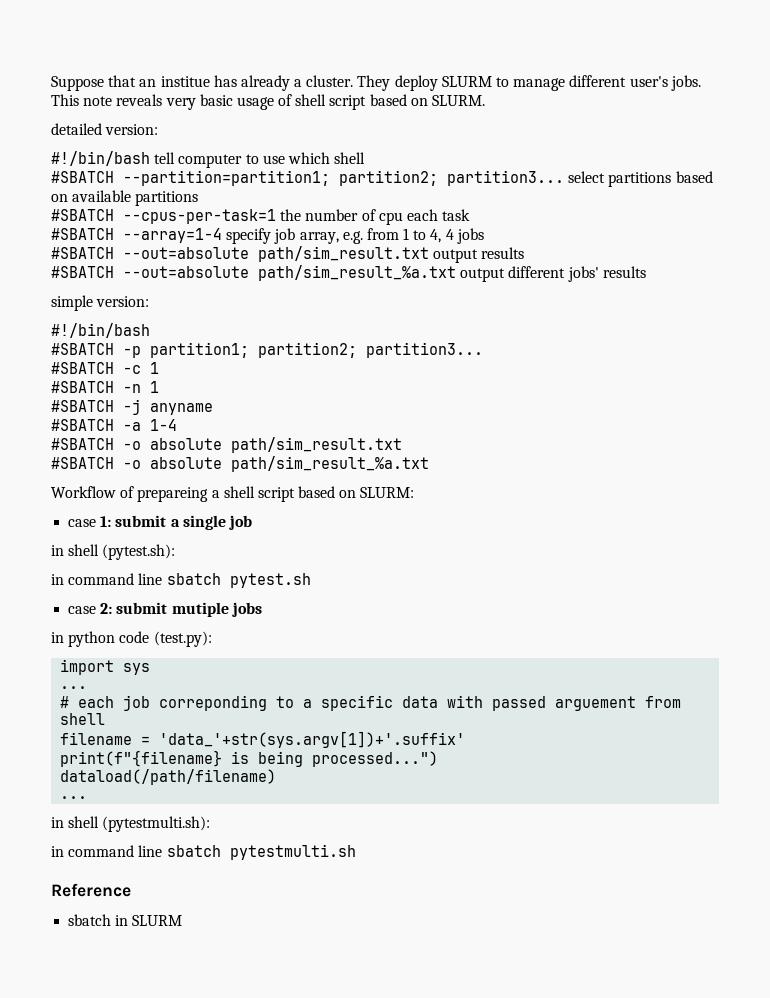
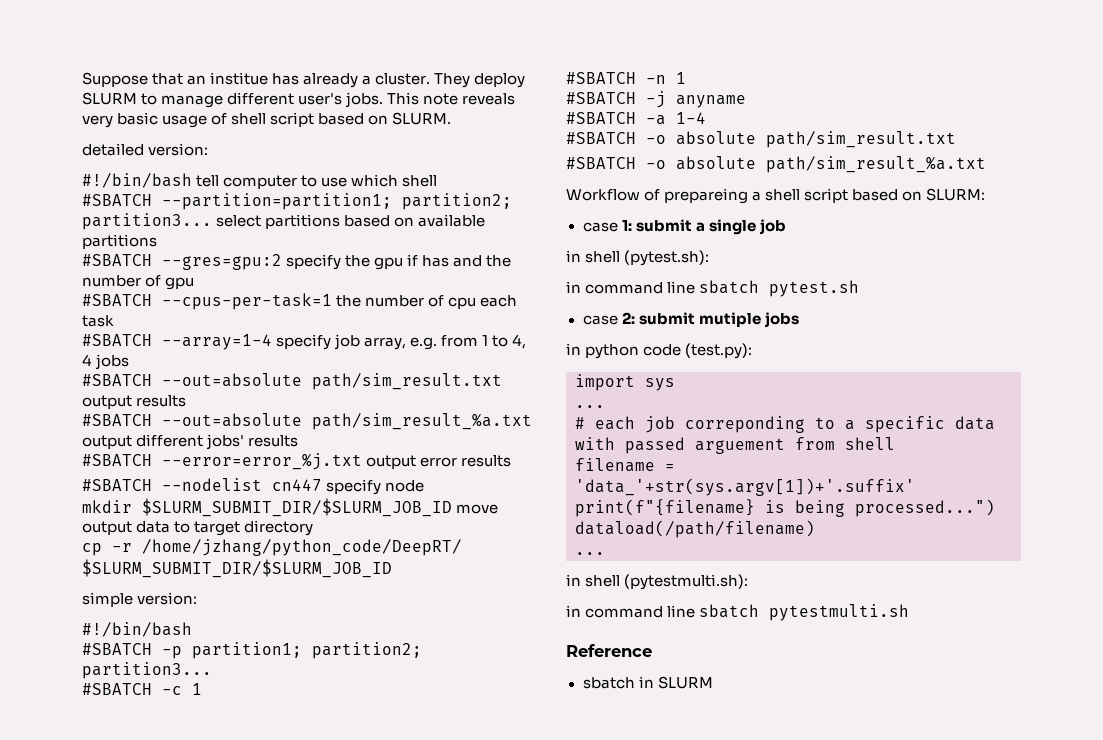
(199, 198) none -> [82,254,512,270] [82,275,195,290] // #SBATCH --gres=gpu:2 specify the gpu if has and the number of gpu
(646, 272) none -> [82,453,512,470] [82,478,425,495] [82,498,499,517] [82,520,314,536] [82,539,462,556] [82,559,392,578] // #SBATCH --error=error_%j.txt output error results // #SBATCH --nodelist cn447 specify node // mkdir $SLURM_SUBMIT_DIR/$SLURM_JOB_ID move output data to target directory // cp -r /home/jzhang/python_code/DeepRT/ $SLURM_SUBMIT_DIR/$SLURM_JOB_ID

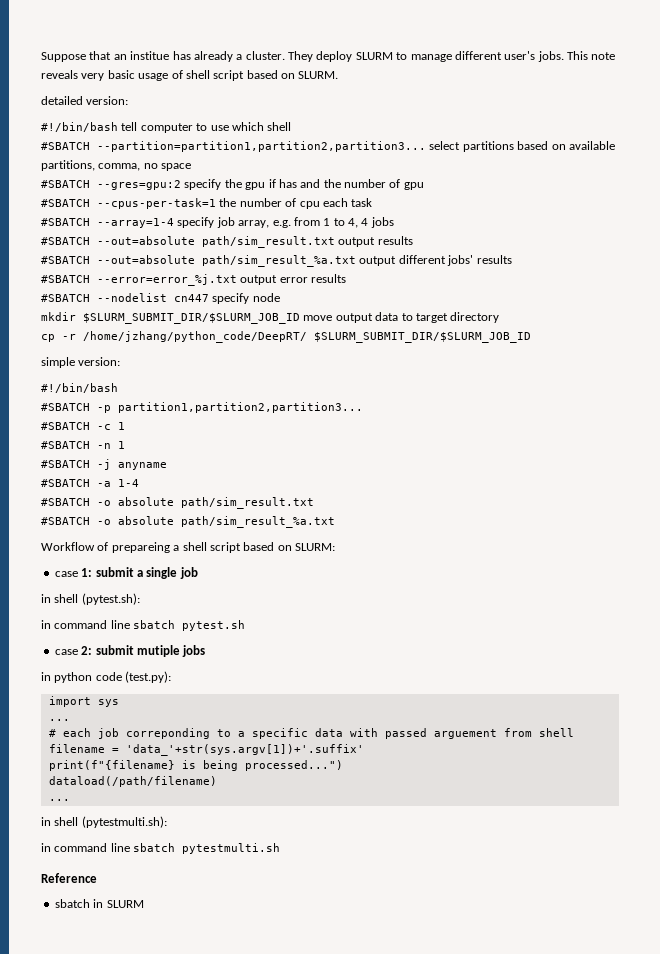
[162,193,512,210] [82,213,212,230] --partition=partition1; partition2; partition3... -> [97,141,426,152] --partition=partition1,partition2,partition3...
[82,234,157,249] partitions -> [41,160,192,171] partitions, comma, no space
[192,642,422,659] [82,662,212,679] partition1; partition2; partition3... -> [118,402,363,413] partition1,partition2,partition3...

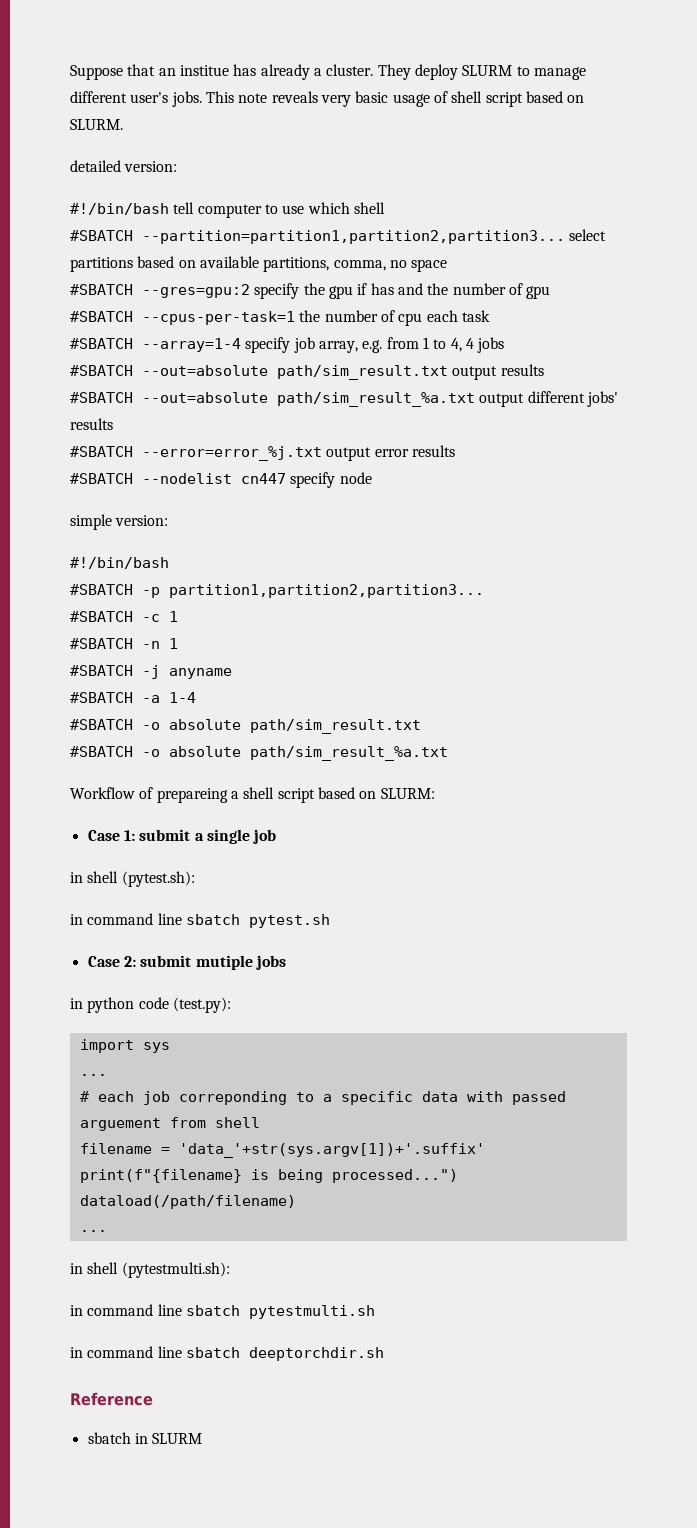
[41,312,500,324] [41,331,531,343] // mkdir $SLURM_SUBMIT_DIR/$SLURM_JOB_ID move output data to target directory // cp -r /home/jzhang/python_code/DeepRT/ $SLURM_SUBMIT_DIR/$SLURM_JOB_ID -> (372, 478) none
[54,571,78,577] case -> [87,830,120,841] Case
[54,649,78,655] case -> [87,956,120,967] Case
(281, 848) none -> [70,1346,384,1361] // in command line sbatch deeptorchdir.sh

